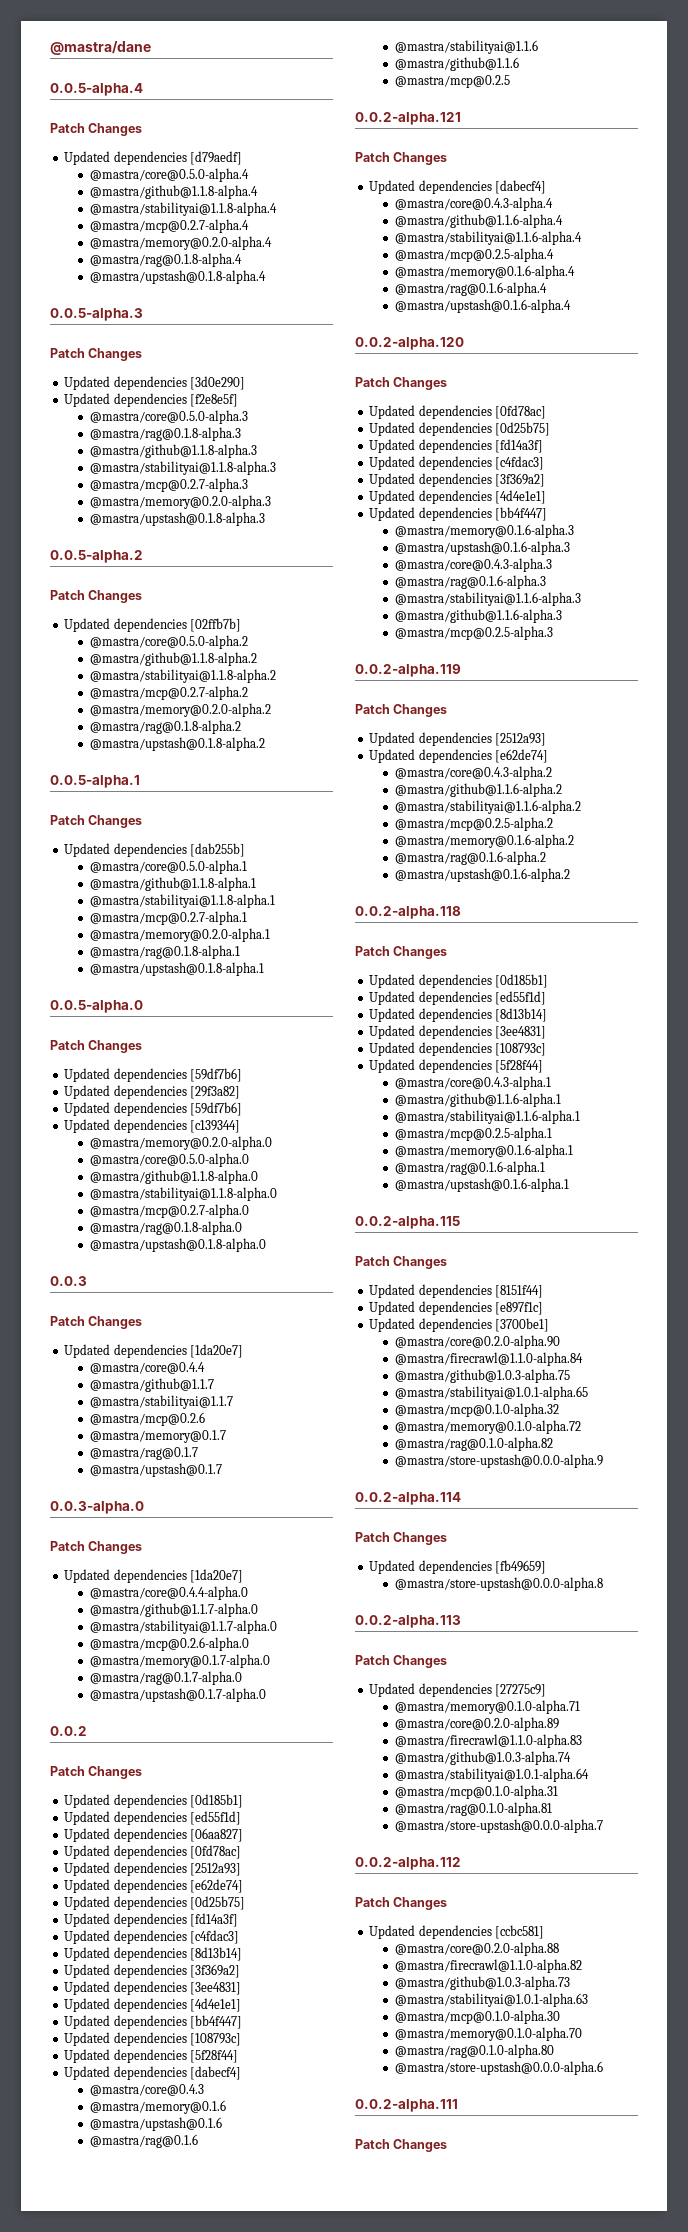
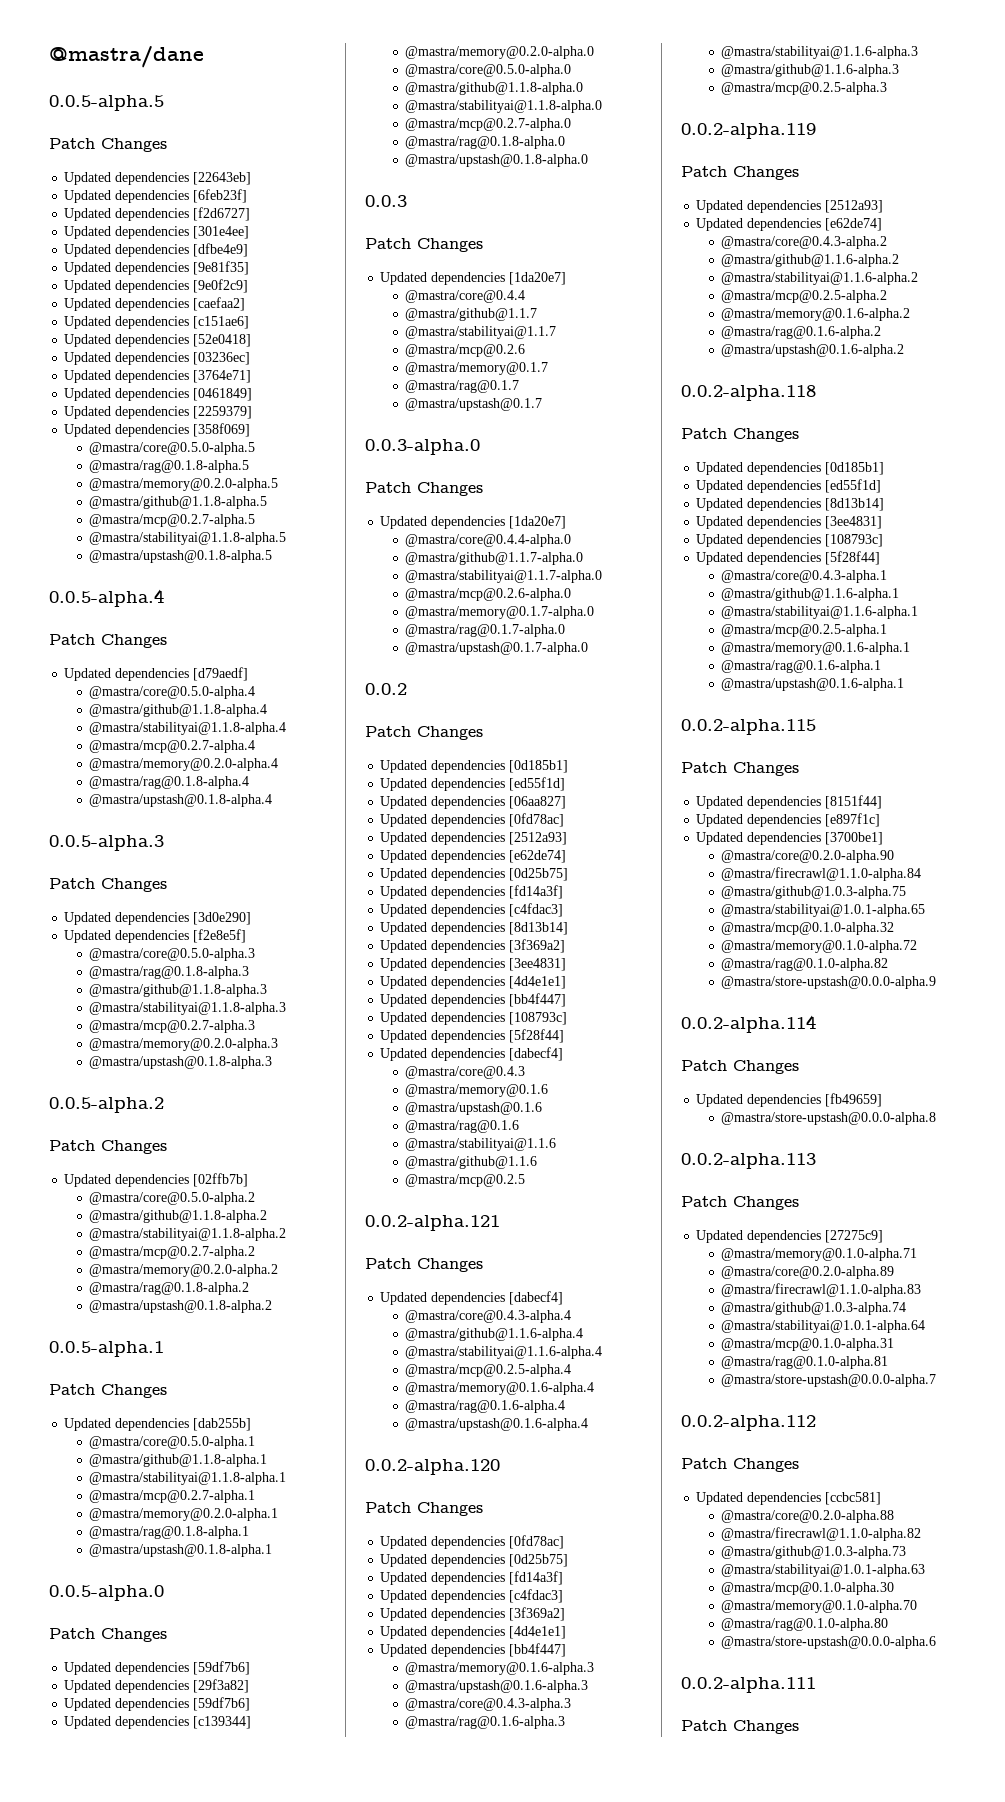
(151, 48) none -> [49,95,164,111] [49,138,167,152] [64,172,252,185] [64,189,248,203] [64,207,251,221] [64,226,250,239] [64,243,249,257] [64,261,250,275] [64,279,249,293] [64,297,246,311] [64,316,250,329] [64,334,252,347] [64,352,251,365] [64,370,252,383] [64,388,253,401] [64,406,253,419] [64,423,251,437] [89,442,256,455] [89,460,250,473] [89,478,279,491] [89,496,268,509] [89,514,256,527] [89,532,287,545] [89,550,273,563] // 0.0.5-alpha.5 // Patch Changes // Updated dependencies [22643eb] // Updated dependencies [6feb23f] // Updated dependencies [f2d6727] // Updated dependencies [301e4ee] // Updated dependencies [dfbe4e9] // Updated dependencies [9e81f35] // Updated dependencies [9e0f2c9] // Updated dependencies [caefaa2] // Updated dependencies [c151ae6] // Updated dependencies [52e0418] // Updated dependencies [03236ec] // Updated dependencies [3764e71] // Updated dependencies [0461849] // Updated dependencies [2259379] // Updated dependencies [358f069] // @mastra/core@0.5.0-alpha.5 // @mastra/rag@0.1.8-alpha.5 // @mastra/memory@0.2.0-alpha.5 // @mastra/github@1.1.8-alpha.5 // @mastra/mcp@0.2.7-alpha.5 // @mastra/stabilityai@1.1.8-alpha.5 // @mastra/upstash@0.1.8-alpha.5

